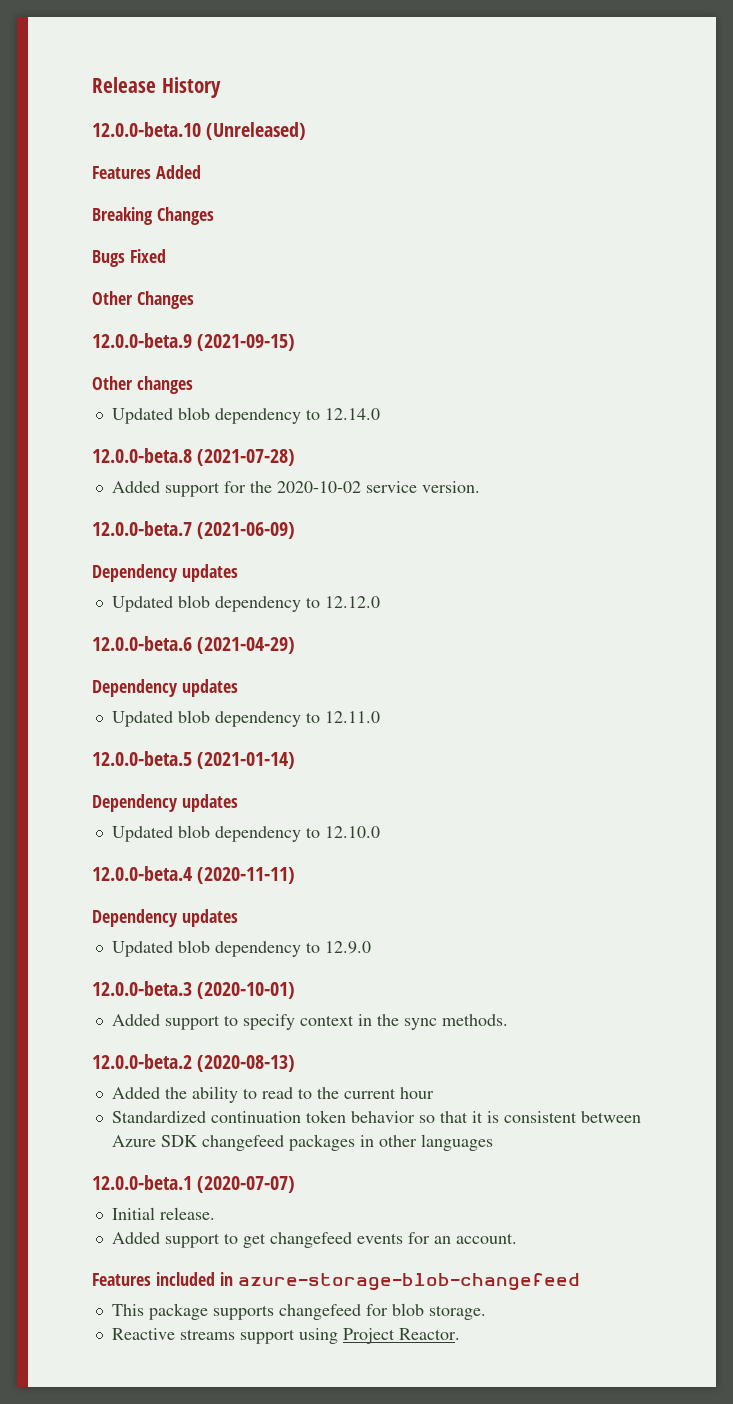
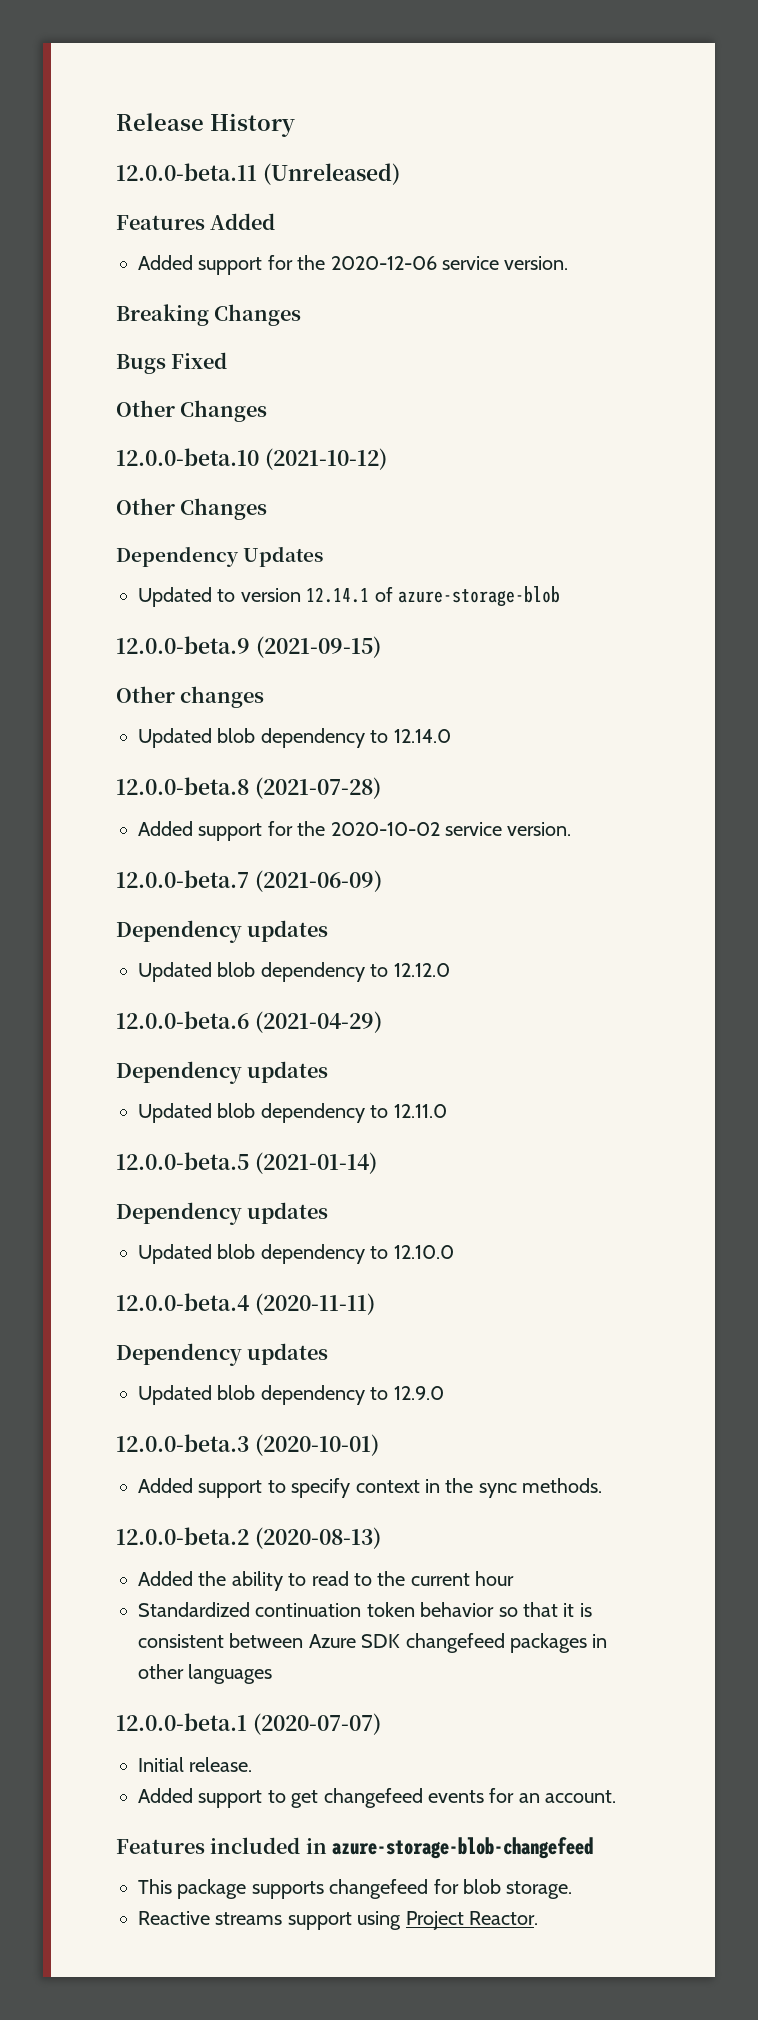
[92,122,201,137] 12.0.0-beta.10 -> [116,163,257,181] 12.0.0-beta.11
(201, 172) none -> [138,255,569,275] // Added support for the 2020-12-06 service version.
(194, 300) none -> [116,448,387,470] [116,498,268,520] [116,546,324,567] [138,586,560,607] // 12.0.0-beta.10 (2021-10-12) // Other Changes // Dependency Updates // Updated to version 12.14.1 of azure-storage-blob

